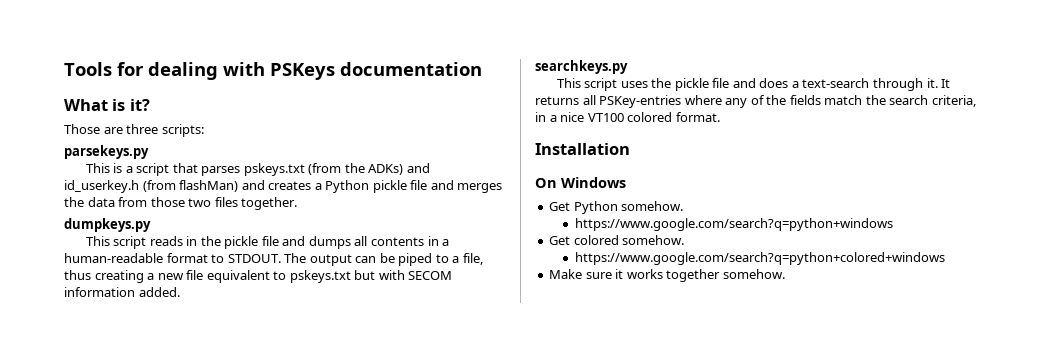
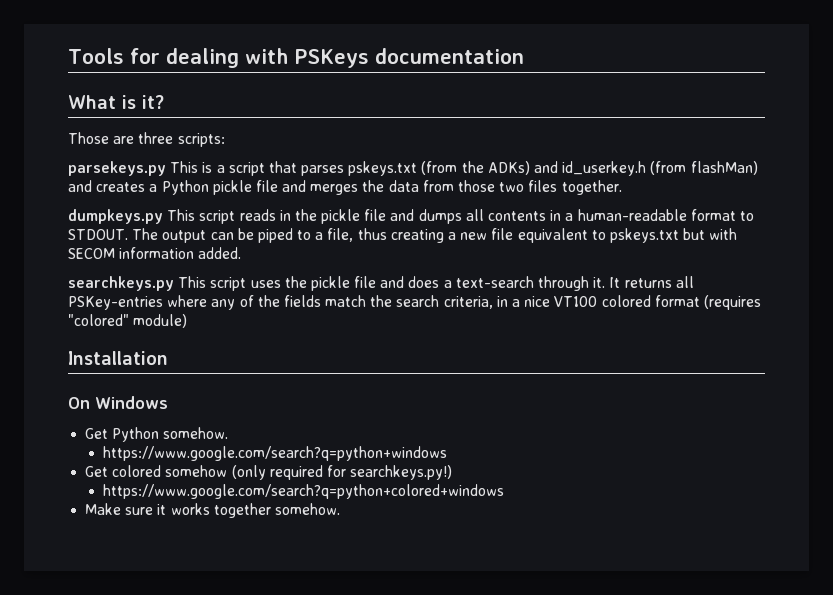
(149, 152) // -> (166, 168) none
(151, 225) // -> (163, 216) none
(628, 67) // -> (174, 283) none
[675,112,720,122] format. -> [654,295,761,310] [68,314,188,328] format (requires "colored" module)
[622,235,685,245] somehow. -> [165,465,453,480] somehow (only required for searchkeys.py!)

